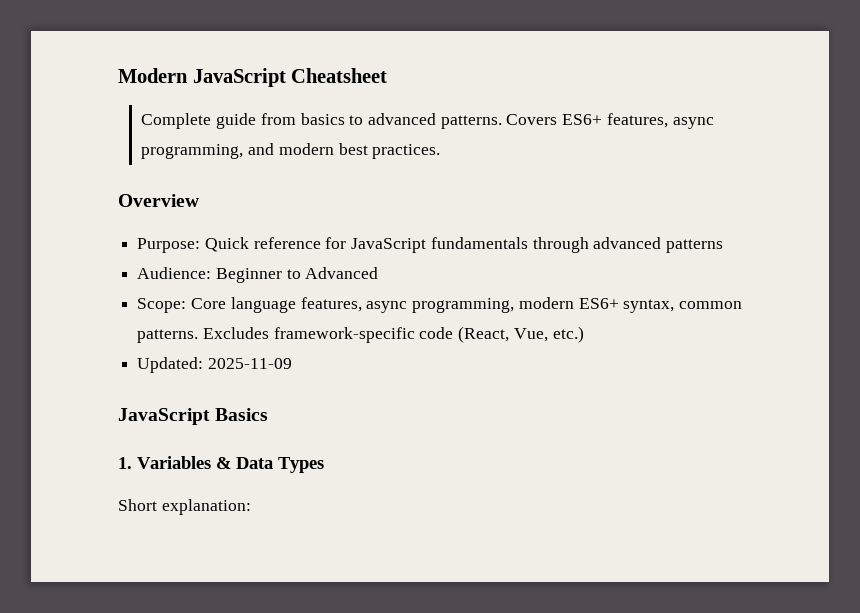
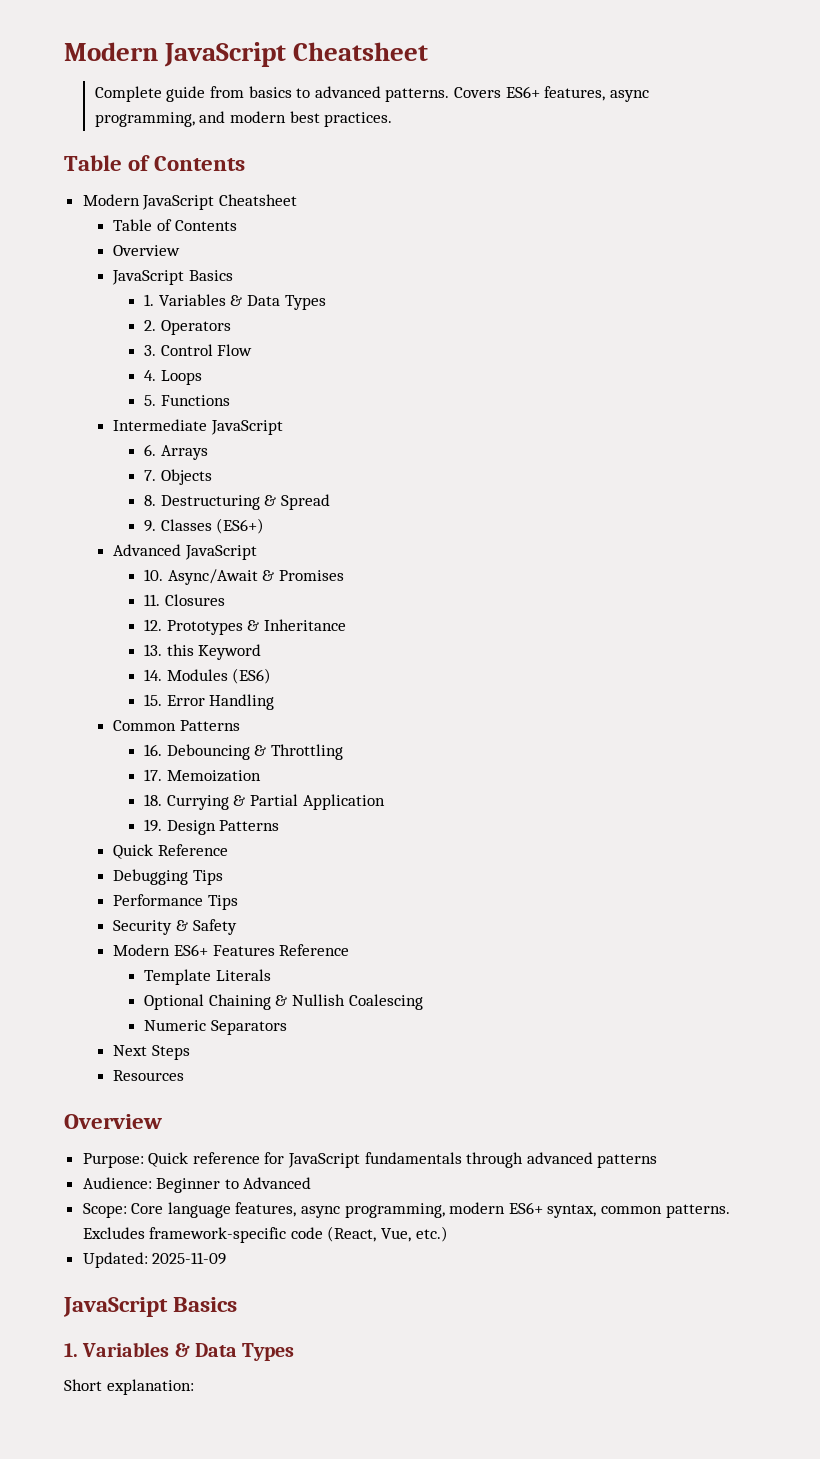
(441, 151) none -> [64,155,246,171] [82,194,297,210] [113,219,237,231] [113,245,181,256] [112,270,234,285] [144,294,326,310] [144,320,231,335] [144,344,253,356] [144,370,202,385] [144,395,230,406] [113,419,284,435] [144,444,208,460] [144,469,212,485] [144,494,331,510] [144,518,265,534] [113,544,258,560] [144,569,345,585] [144,594,225,606] [144,619,347,635] [144,644,262,660] [144,668,272,684] [144,694,275,710] [113,720,241,731] [144,744,344,760] [144,769,261,782] [144,794,385,810] [144,819,280,835] [113,844,229,859] [113,869,224,885] [113,894,239,910] [113,919,237,935] [113,944,350,956] [144,969,271,985] [144,994,423,1010] [144,1020,287,1035] [113,1045,191,1060] [113,1070,185,1081] // Table of Contents // Modern JavaScript Cheatsheet // Table of Contents // Overview // JavaScript Basics // 1. Variables & Data Types // 2. Operators // 3. Control Flow // 4. Loops // 5. Functions // Intermediate JavaScript // 6. Arrays // 7. Objects // 8. Destructuring & Spread // 9. Classes (ES6+) // Advanced JavaScript // 10. Async/Await & Promises // 11. Closures // 12. Prototypes & Inheritance // 13. this Keyword // 14. Modules (ES6) // 15. Error Handling // Common Patterns // 16. Debouncing & Throttling // 17. Memoization // 18. Currying & Partial Application // 19. Design Patterns // Quick Reference // Debugging Tips // Performance Tips // Security & Safety // Modern ES6+ Features Reference // Template Literals // Optional Chaining & Nullish Coalescing // Numeric Separators // Next Steps // Resources

